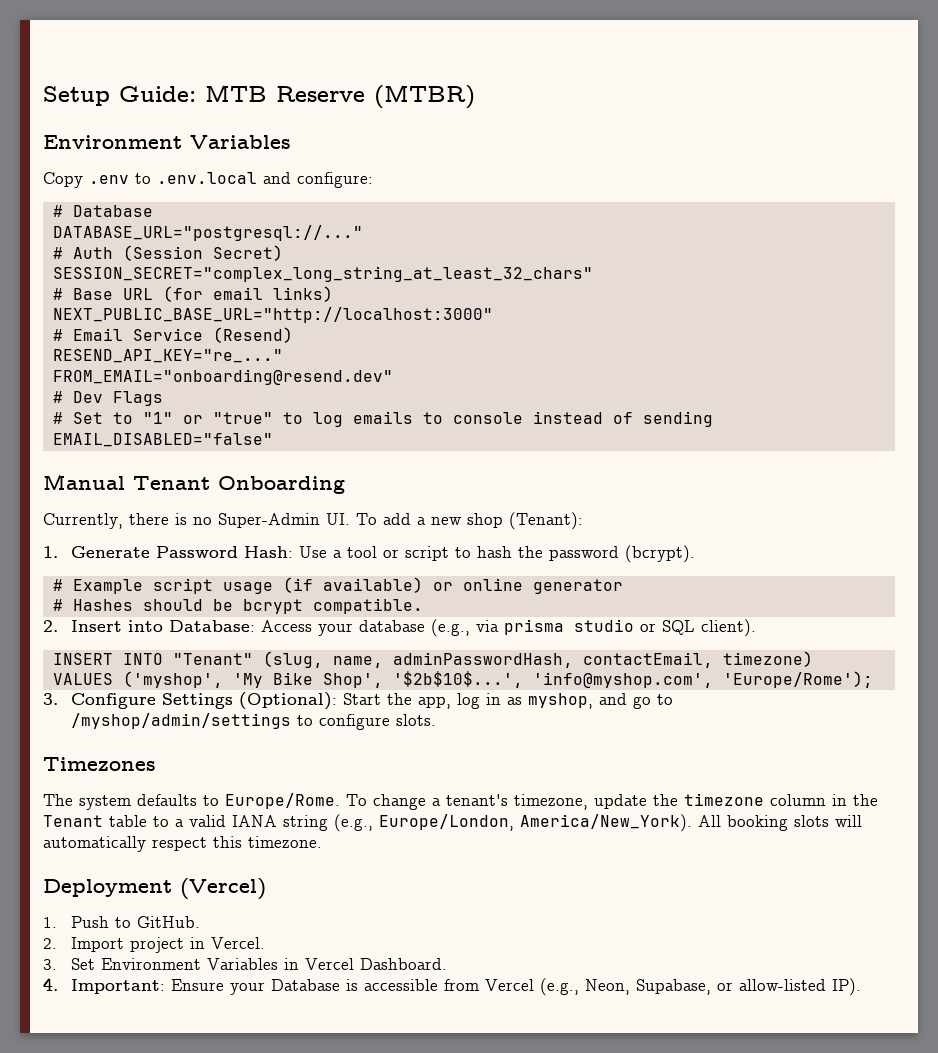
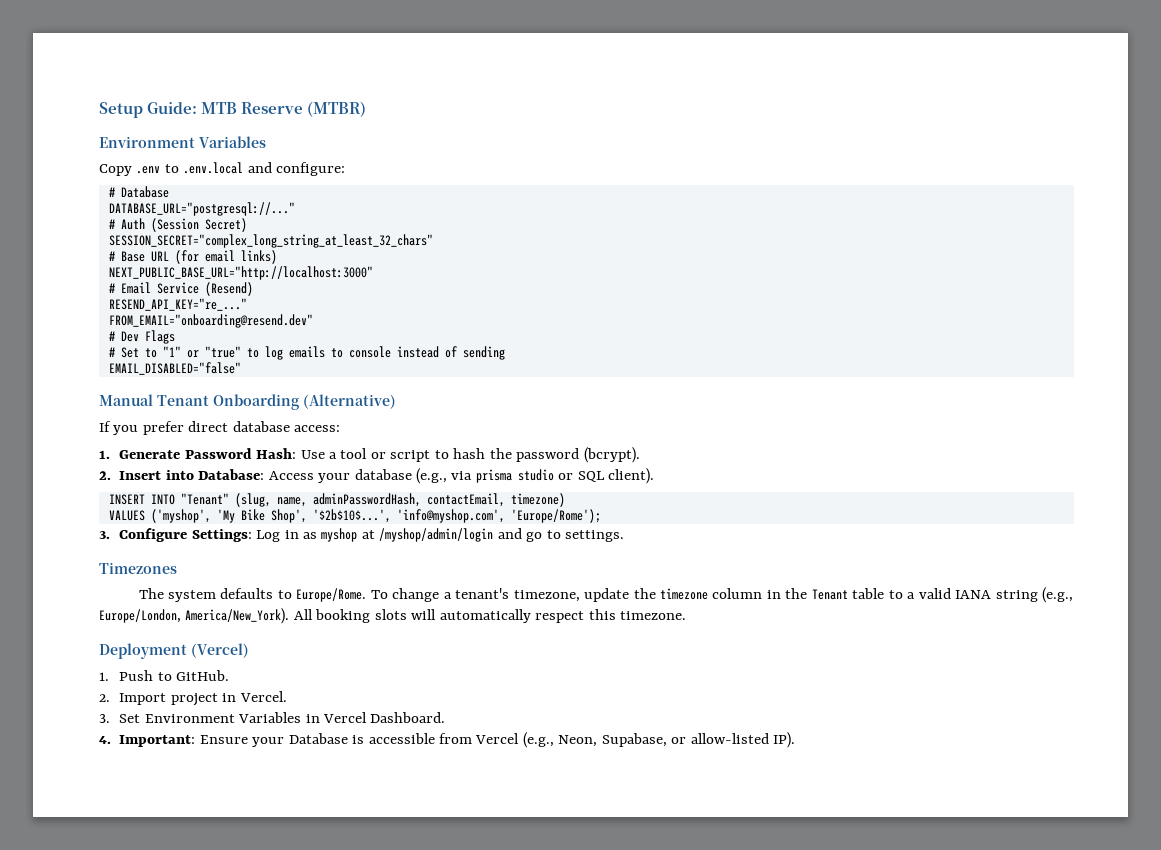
[43,512,583,530] // Currently, there is no Super-Admin UI. To add a new shop (Tenant): -> [303,394,396,409] [99,421,341,435] (Alternative) // If you prefer direct database access:
[52,577,623,594] [52,598,423,614] // # Example script usage (if available) or online generator // # Hashes should be bcrypt compatible. -> (640, 455) none
[161,692,673,710] [70,713,436,730] Settings (Optional): Start the app, log in as myshop, and go to /myshop/admin/settings to configure slots. -> [191,528,625,542] Settings: Log in as myshop at /myshop/admin/login and go to settings.

